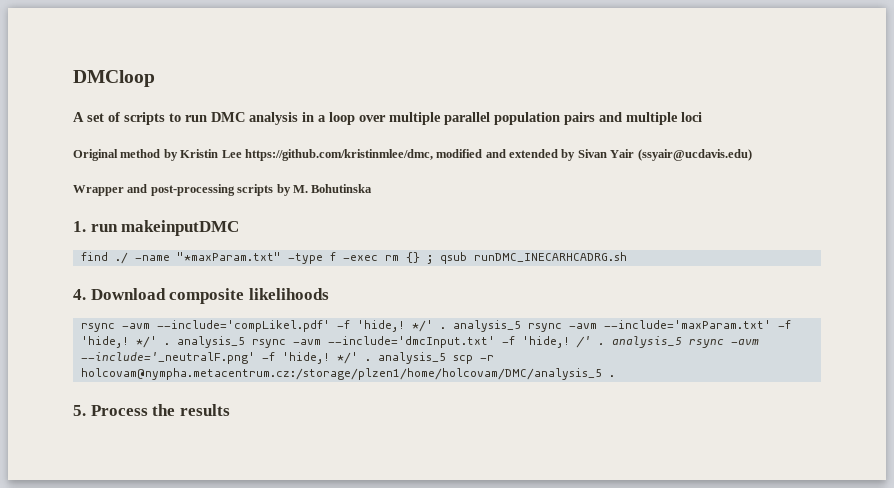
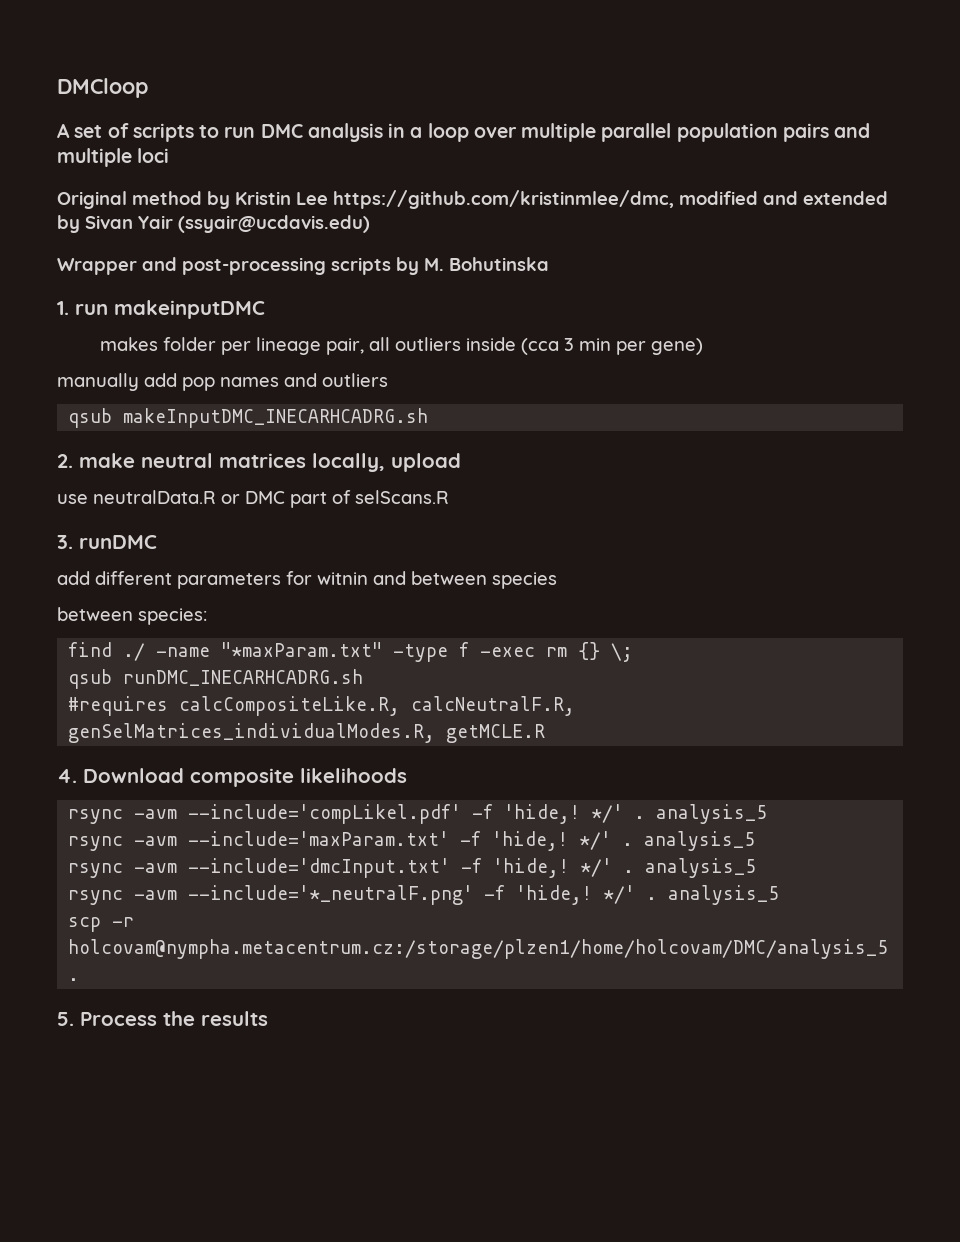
(240, 228) none -> [100,337,704,355] [57,373,388,391] [68,408,429,428] [57,453,461,472] [57,490,449,508] [57,535,157,549] [57,571,557,589] [57,607,207,625] // makes folder per lineage pair, all outliers inside (cca 3 min per gene) // manually add pop names and outliers // qsub makeInputDMC_INECARHCADRG.sh // 2. make neutral matrices locally, upload // use neutralData.R or DMC part of selScans.R // 3. runDMC // add different parameters for witnin and between species // between species:
[426,255,433,264] ; -> [611,643,634,662] \; //
(627, 257) none -> [68,696,576,716] [68,723,546,743] // #requires calcCompositeLike.R, calcNeutralF.R, genSelMatrices_individualModes.R, getMCLE.R
(521, 326) none -> (768, 814) //
(245, 342) none -> (756, 841) //
[575,336,759,348] [80,352,446,364] /' . analysis_5 rsync -avm --include='_neutralF.png' -f 'hide,! */' . analysis_5 -> [580,858,757,878] [68,885,780,905] */' . analysis_5 // rsync -avm --include='*_neutralF.png' -f 'hide,! */' . analysis_5 //

